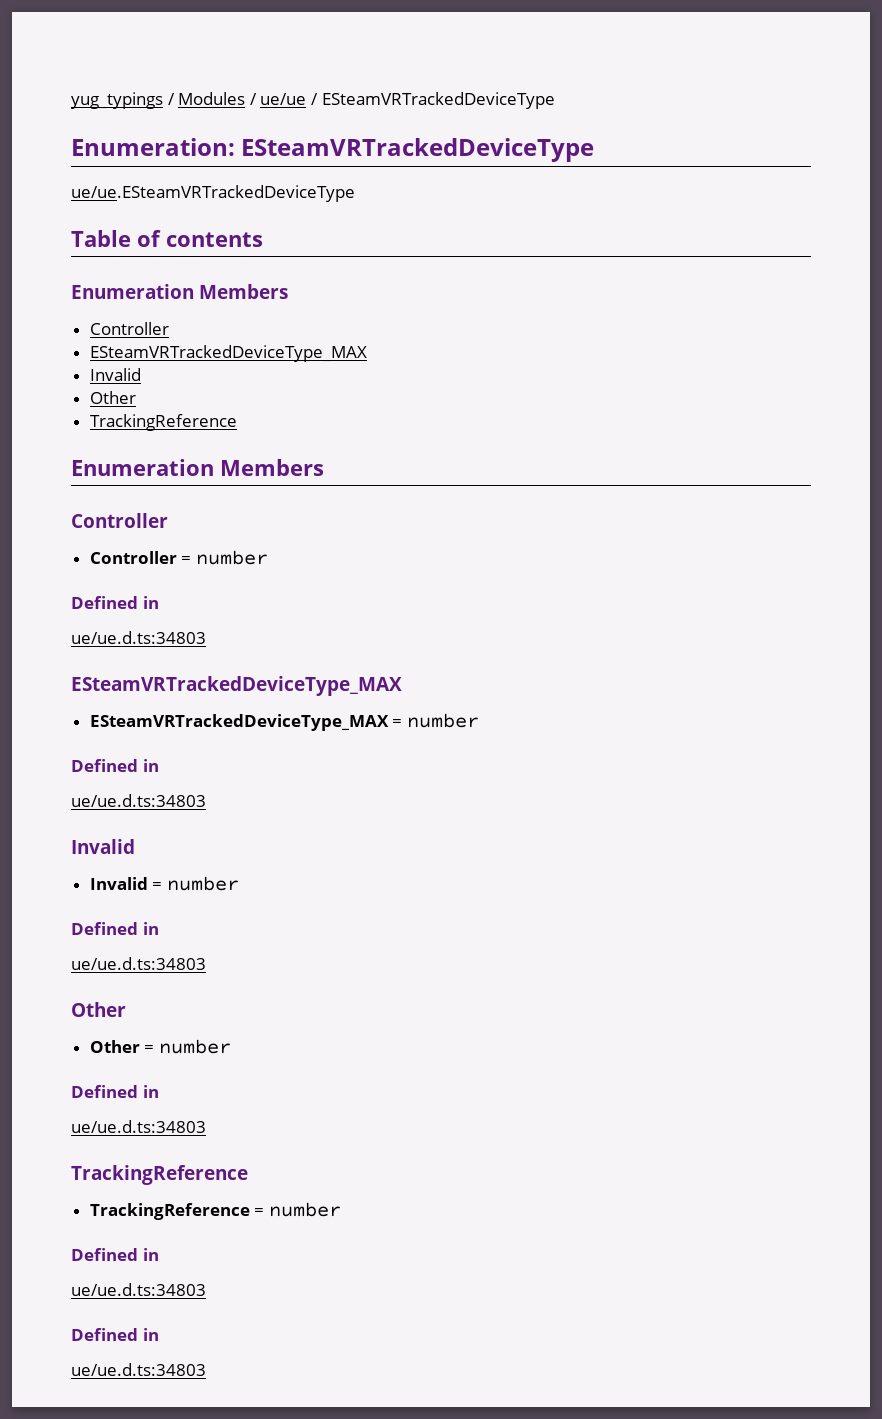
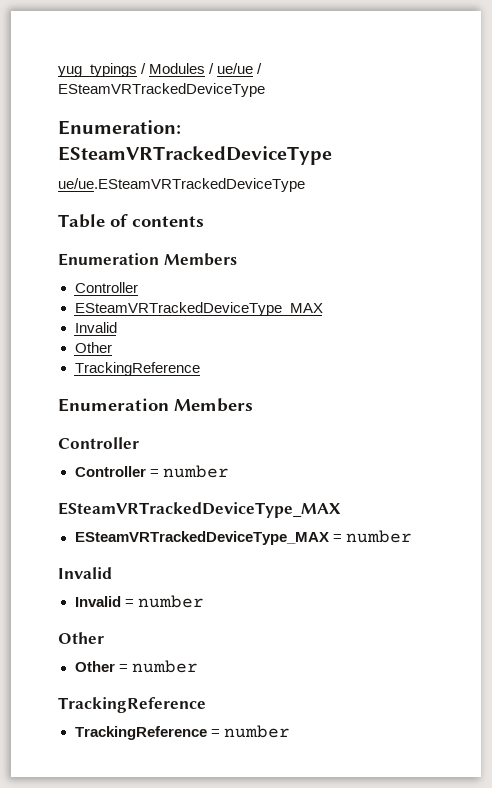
[71,596,159,609] [71,631,206,644] // Defined in // ue/ue.d.ts:34803 -> (229, 471) none
[71,759,159,772] [71,794,206,807] // Defined in // ue/ue.d.ts:34803 -> (412, 536) none
[71,922,159,935] [71,957,206,970] // Defined in // ue/ue.d.ts:34803 -> (204, 601) none
[71,1085,159,1098] [71,1120,206,1133] // Defined in // ue/ue.d.ts:34803 -> (198, 666) none
[71,1248,159,1261] [71,1283,206,1296] [71,1328,159,1341] [71,1363,206,1376] // Defined in // ue/ue.d.ts:34803 // Defined in // ue/ue.d.ts:34803 -> (290, 731) none

